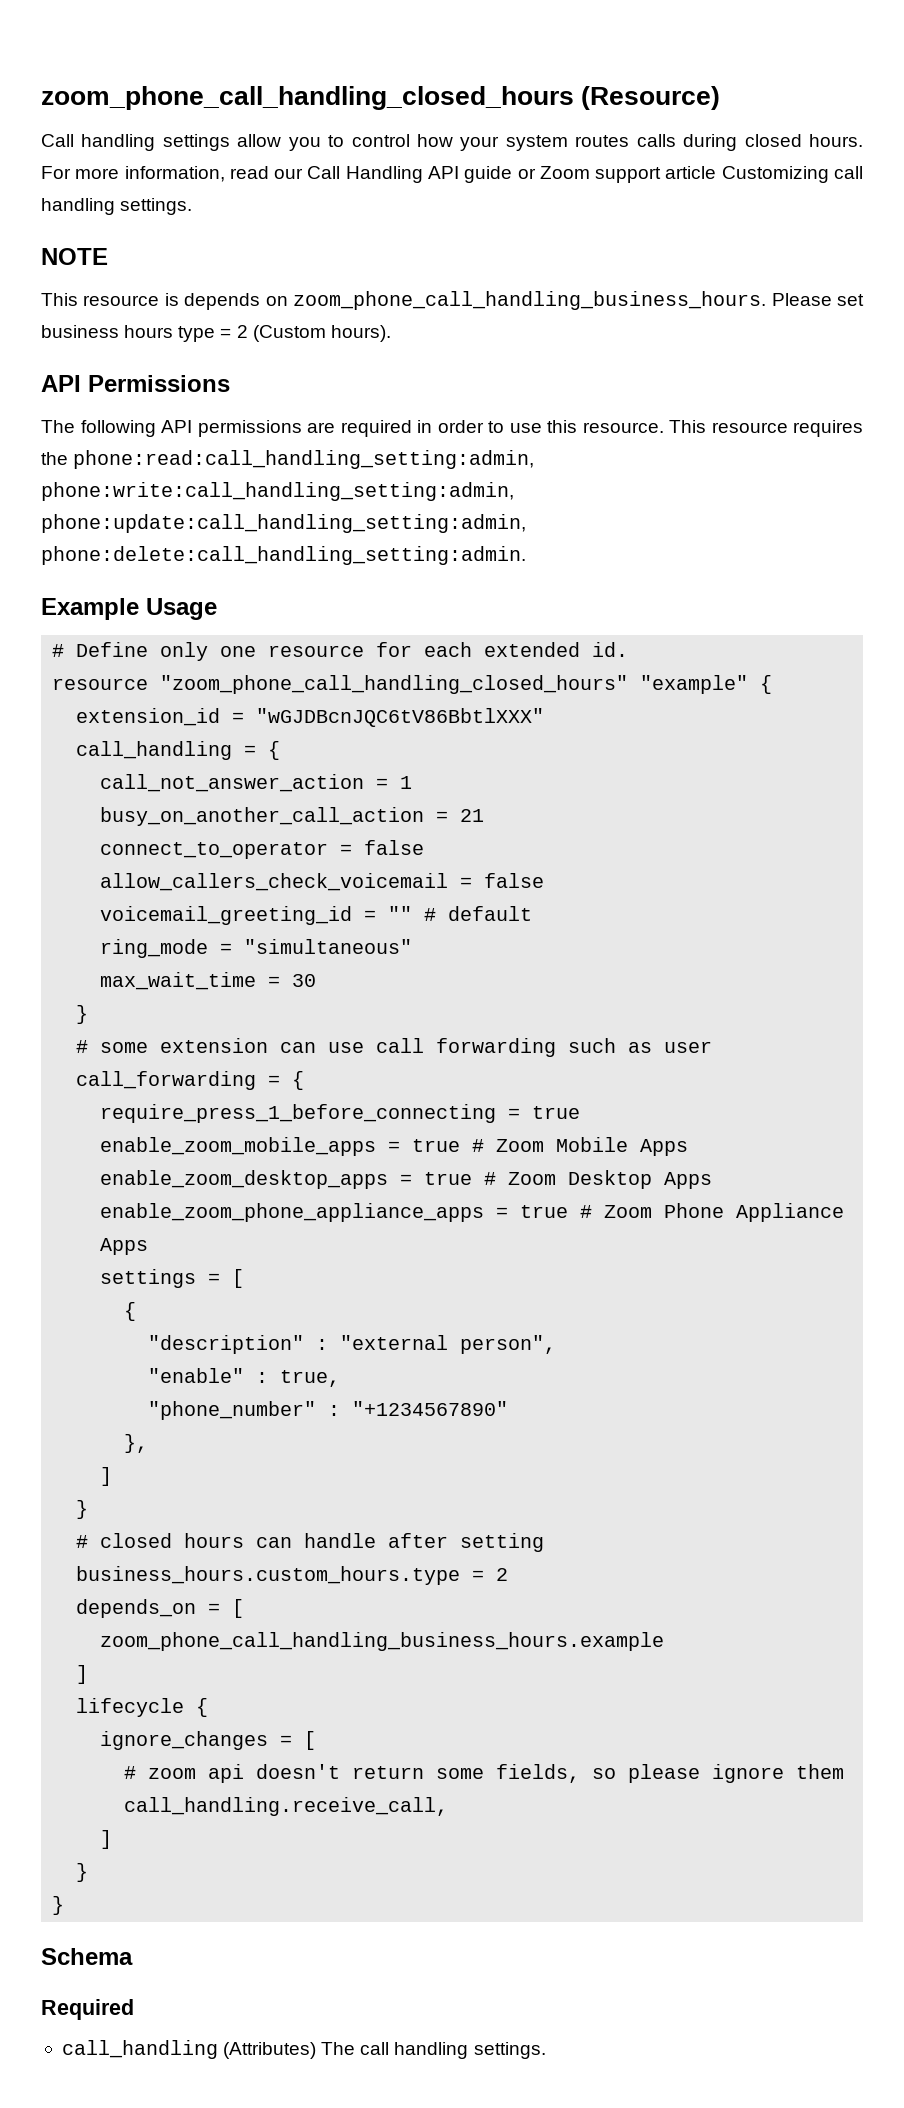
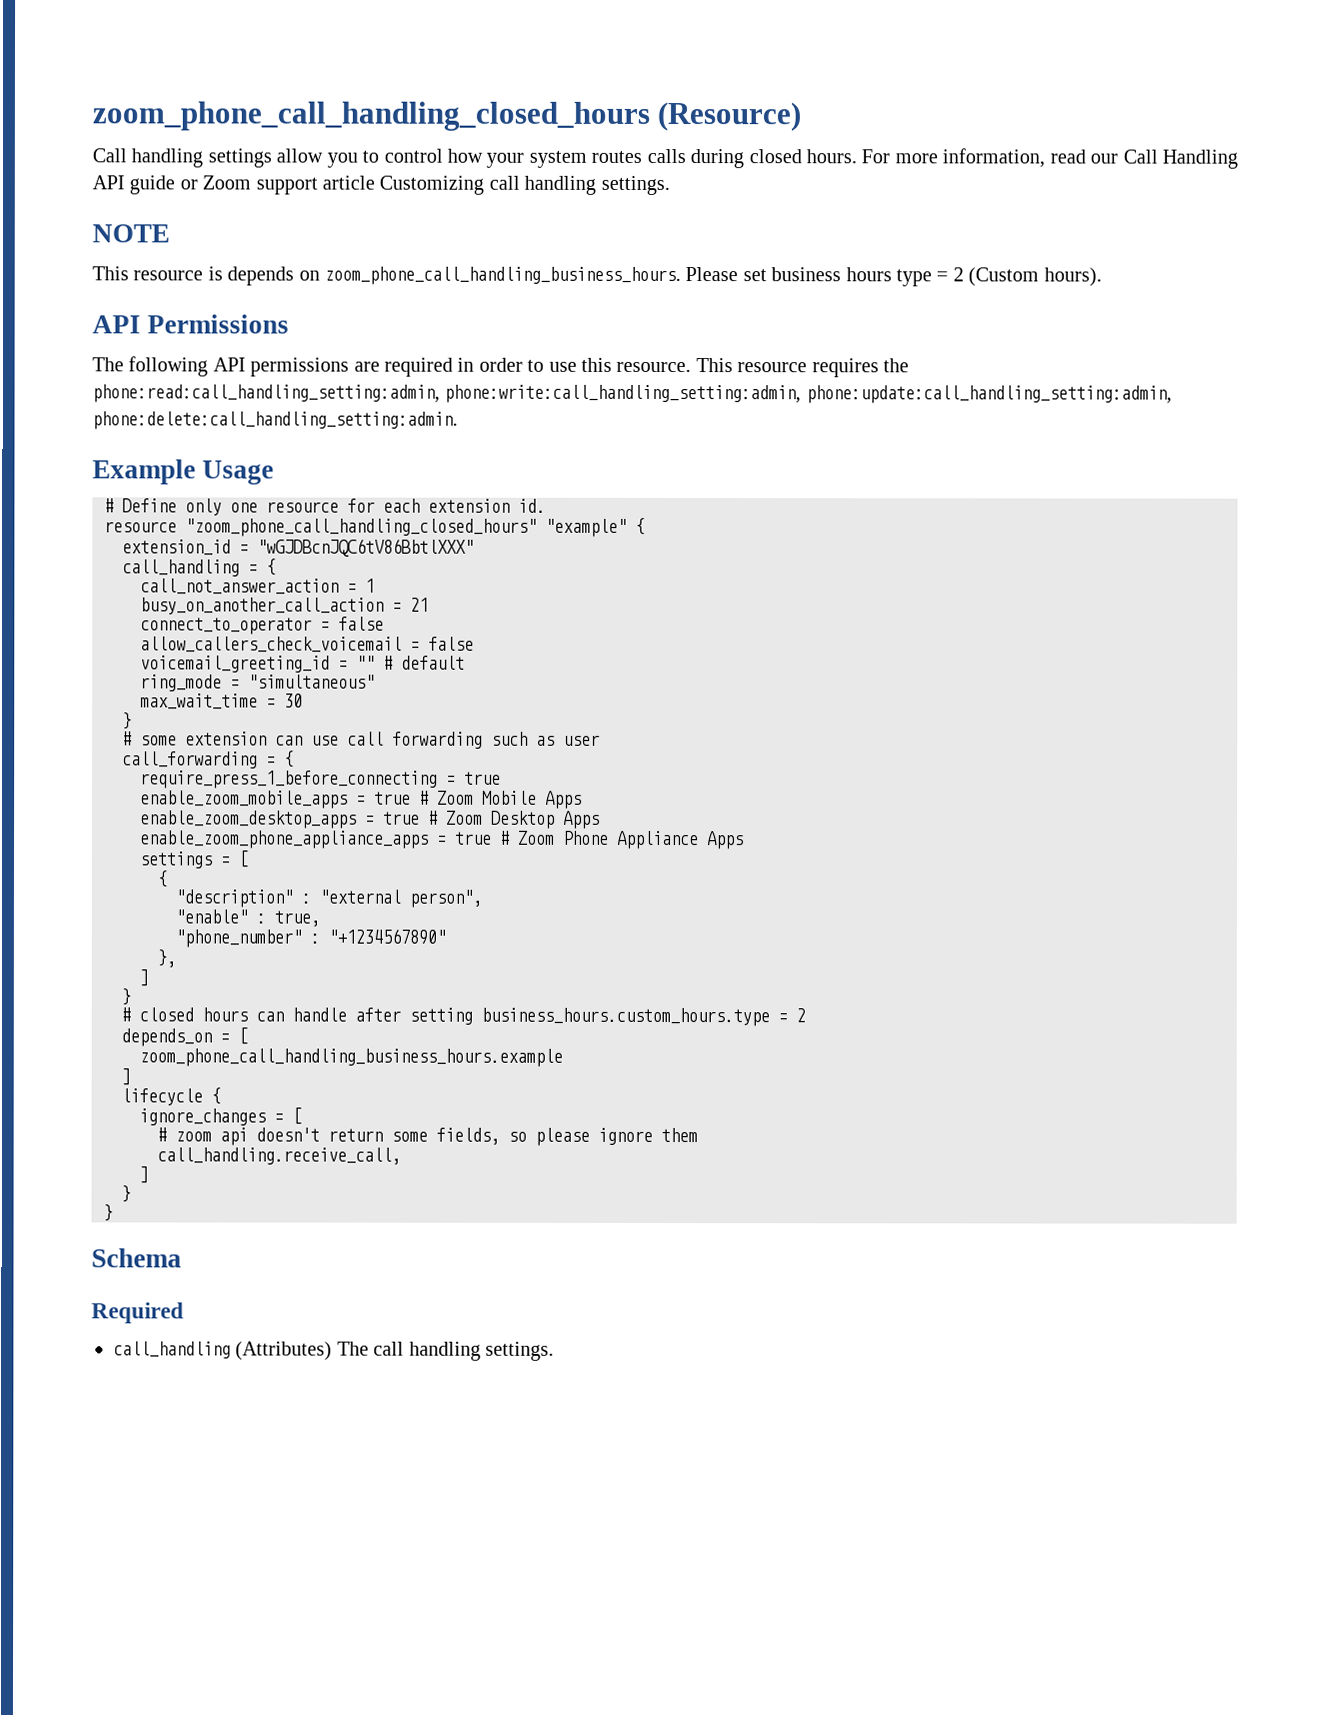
[484,642,581,657] extended -> [428,498,510,513] extension

